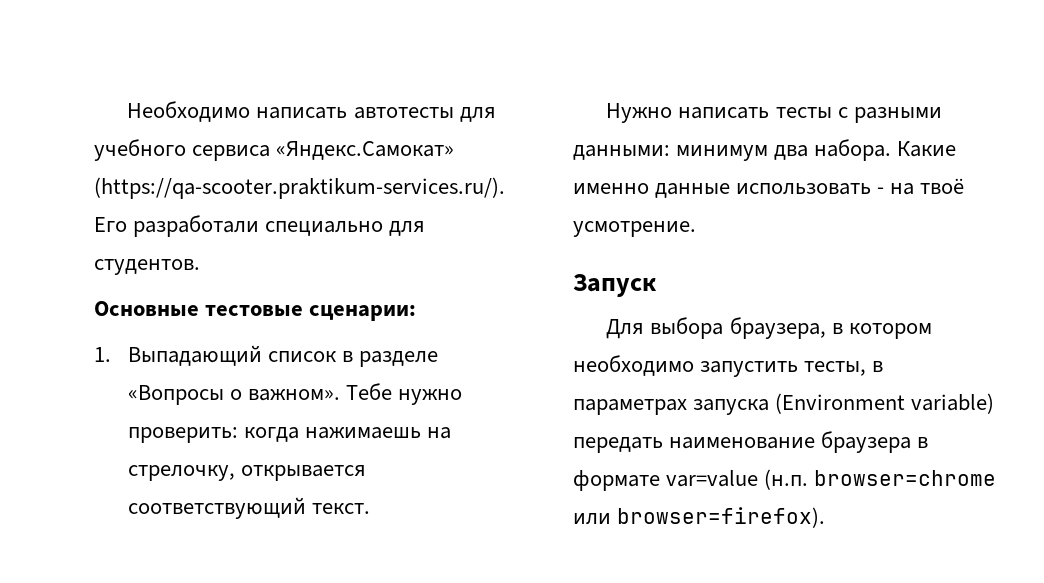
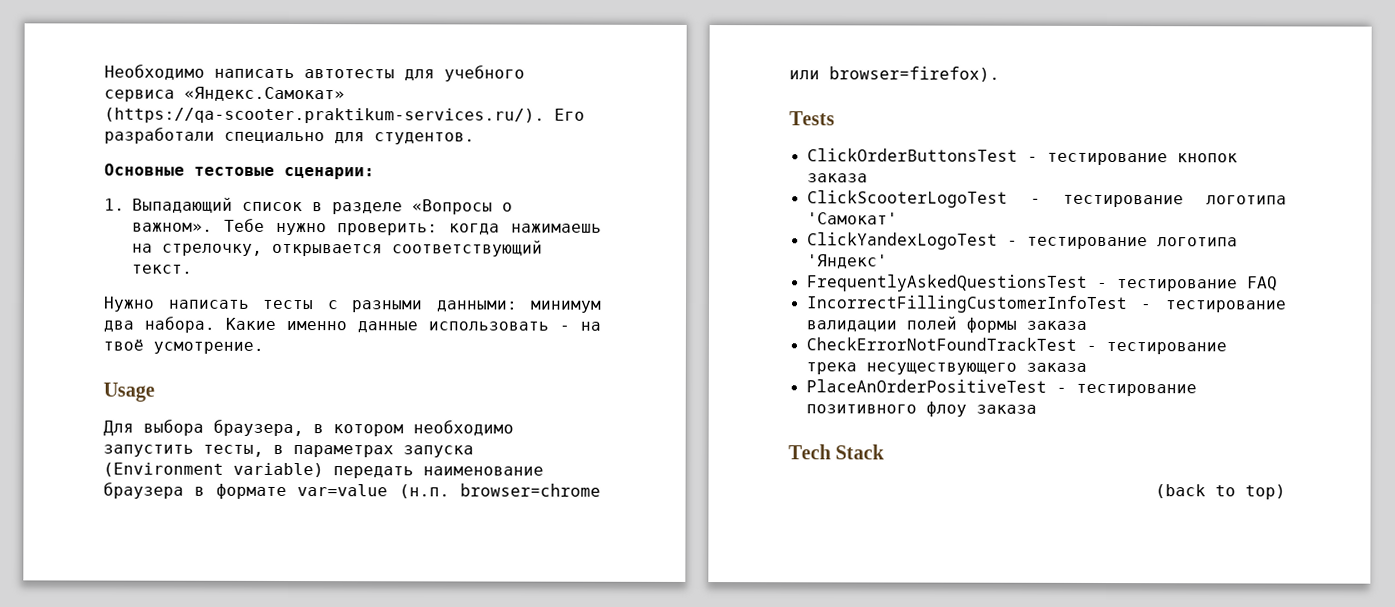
[573,274,657,297] Запуск -> [103,382,155,402] Usage
(826, 517) none -> [789,111,835,126] [806,148,1238,166] [806,173,868,183] [806,190,1287,208] [806,212,898,225] [806,232,1238,250] [806,254,888,269] [806,274,1278,292] [805,295,1287,314] [805,316,1087,333] [805,337,1227,355] [805,362,1087,375] [805,379,1197,397] [805,401,1037,417] [788,444,886,460] [1155,484,1286,500] // Tests // ClickOrderButtonsTest - тестирование кнопок заказа // ClickScooterLogoTest - тестирование логотипа 'Самокат' // ClickYandexLogoTest - тестирование логотипа 'Яндекс' // FrequentlyAskedQuestionsTest - тестирование FAQ // IncorrectFillingCustomerInfoTest - тестирование валидации полей формы заказа // CheckErrorNotFoundTrackTest - тестирование трека несуществующего заказа // PlaceAnOrderPositiveTest - тестирование позитивного флоу заказа // Tech Stack // (back to top)

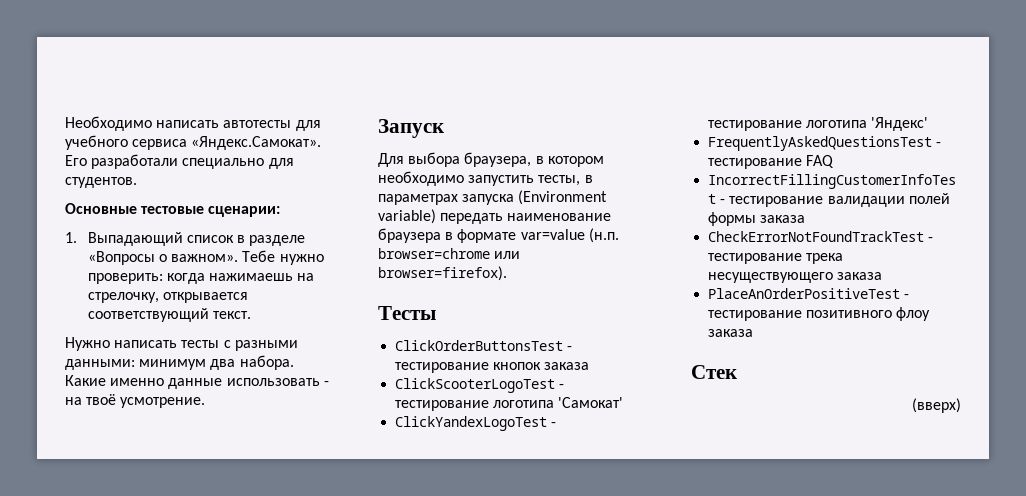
[184,86,345,102] [104,107,545,124] «Яндекс.Самокат» (https://qa-scooter.praktikum-services.ru/). -> [191,136,322,150] «Яндекс.Самокат».
[103,382,155,402] Usage -> [378,119,445,138] Запуск
[789,111,835,126] Tests -> [378,306,436,320] Тесты
[788,444,886,460] [1155,484,1286,500] Tech Stack // (back to top) -> [691,365,738,379] [912,398,961,413] Стек // (вверх)

